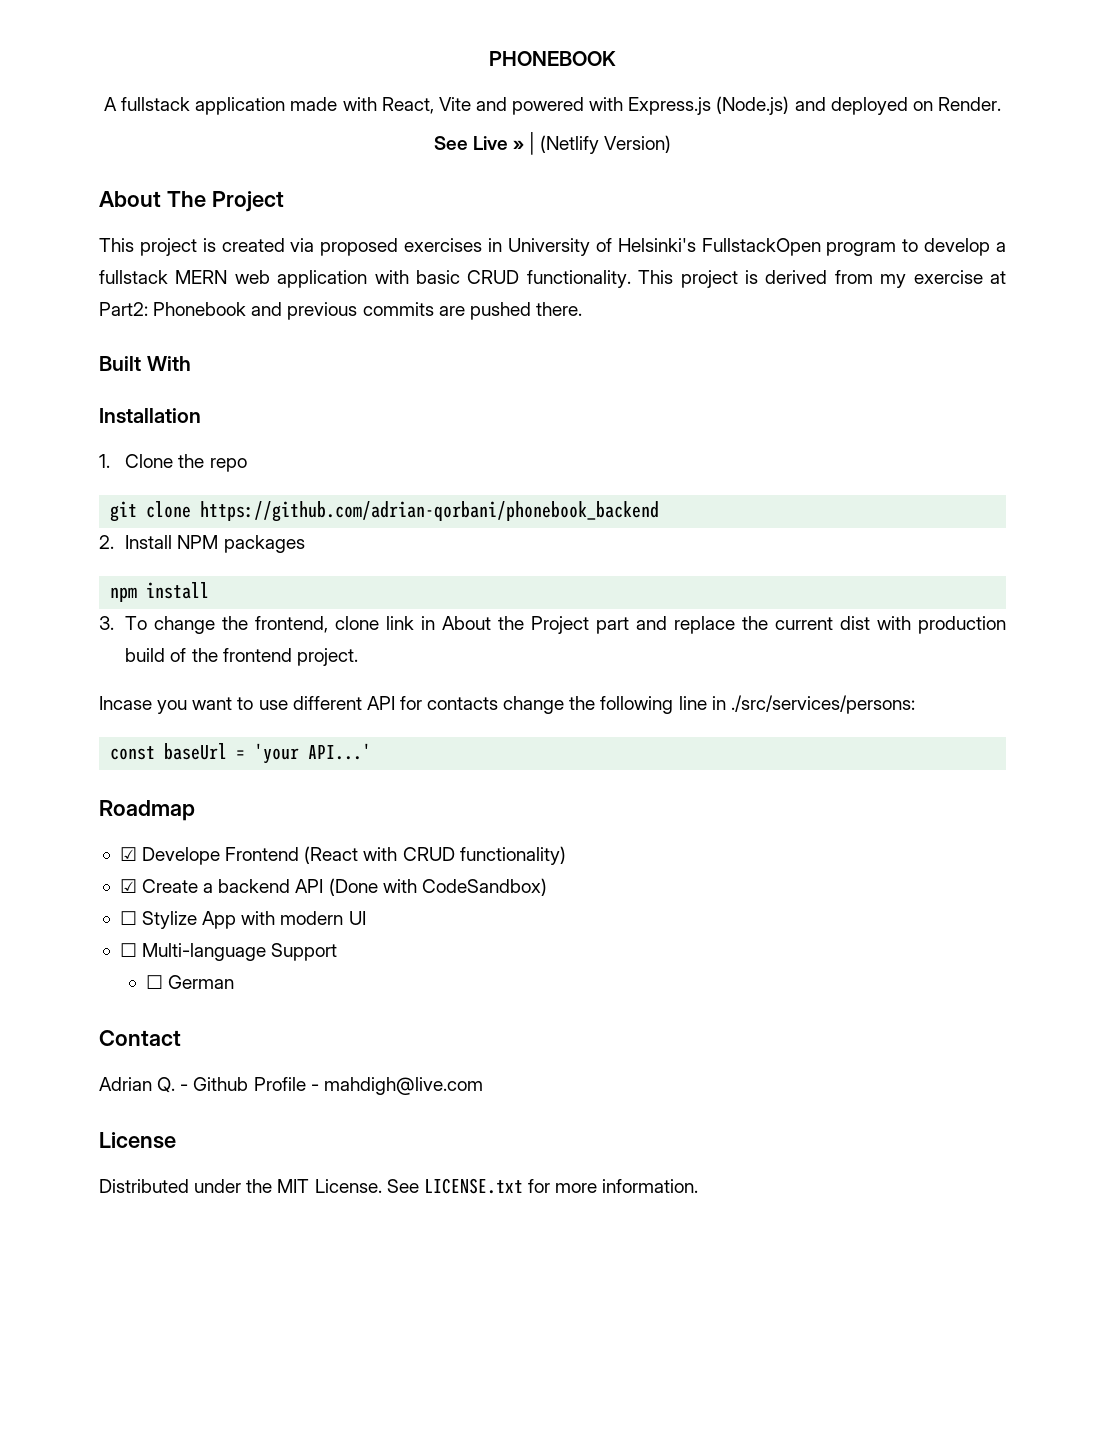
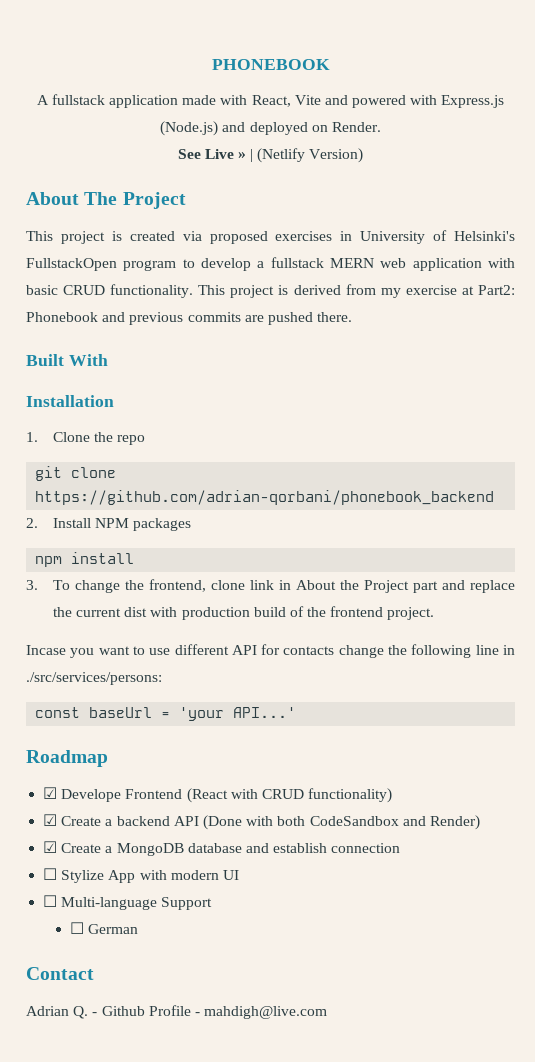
[421,878,547,896] CodeSandbox) -> [277,815,480,830] [43,841,401,856] both CodeSandbox and Render) // ☑ Create a MongoDB database and establish connection
[99,1132,176,1149] [99,1178,699,1194] // License // Distributed under the MIT License. See LICENSE.txt for more information. -> (328, 1012) none

